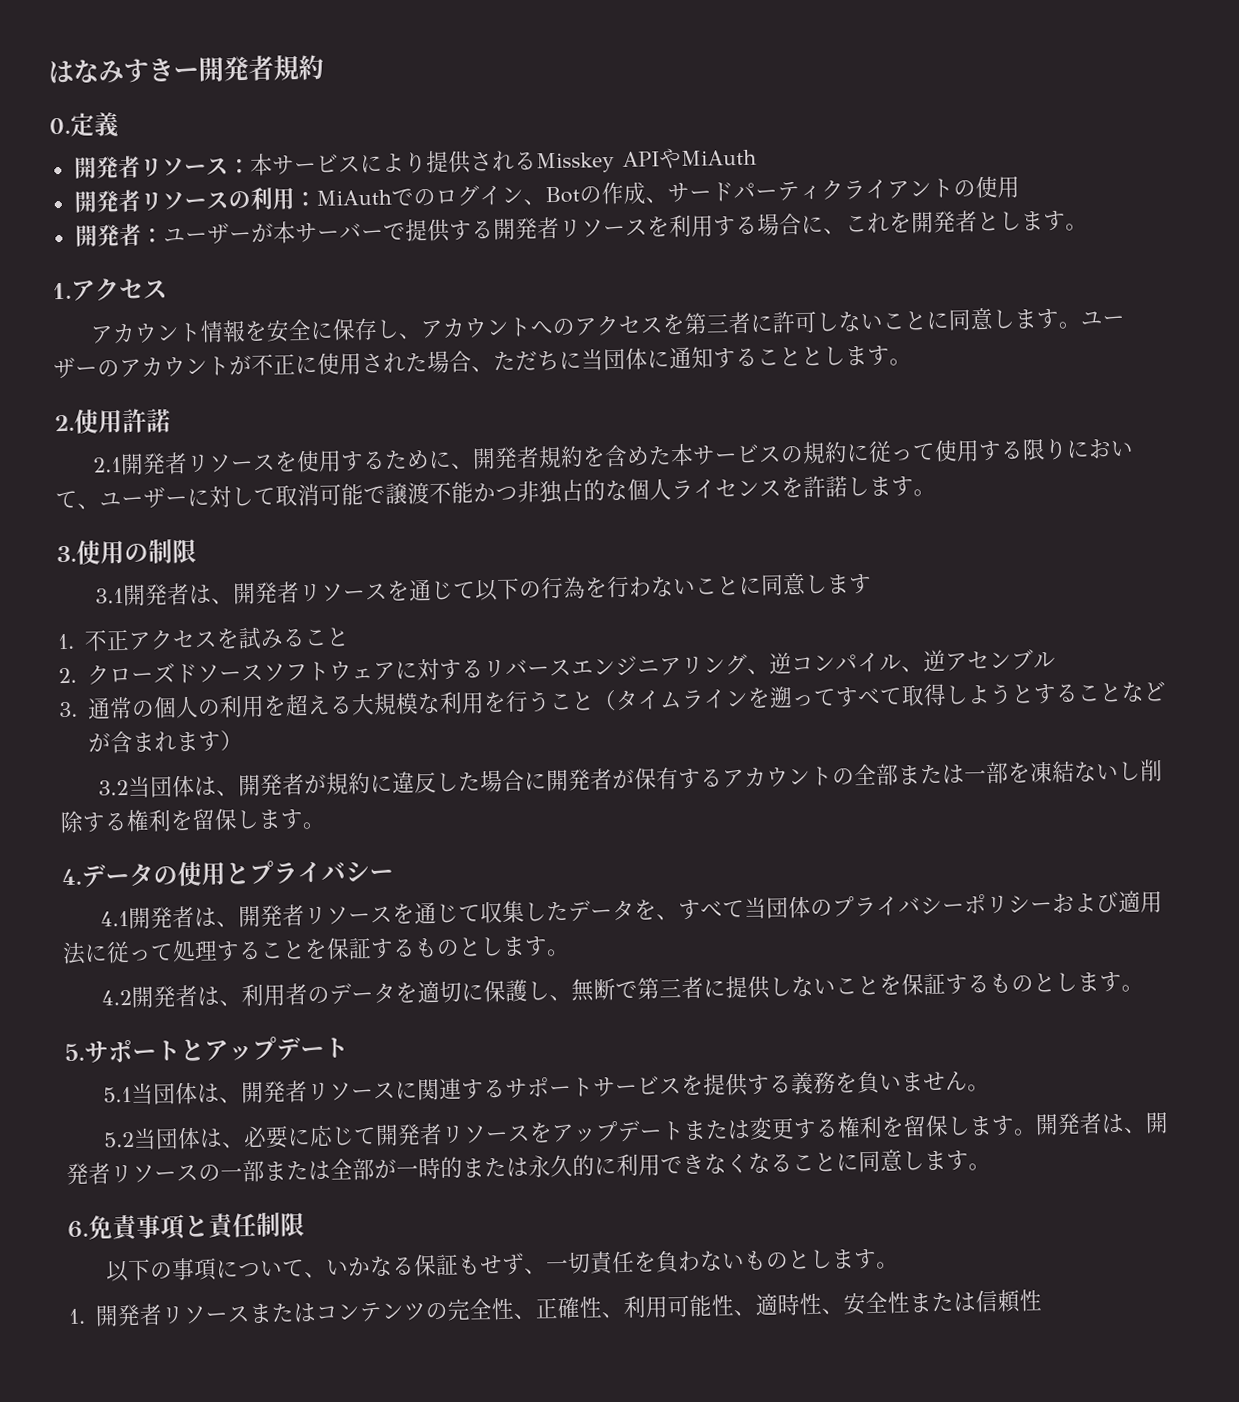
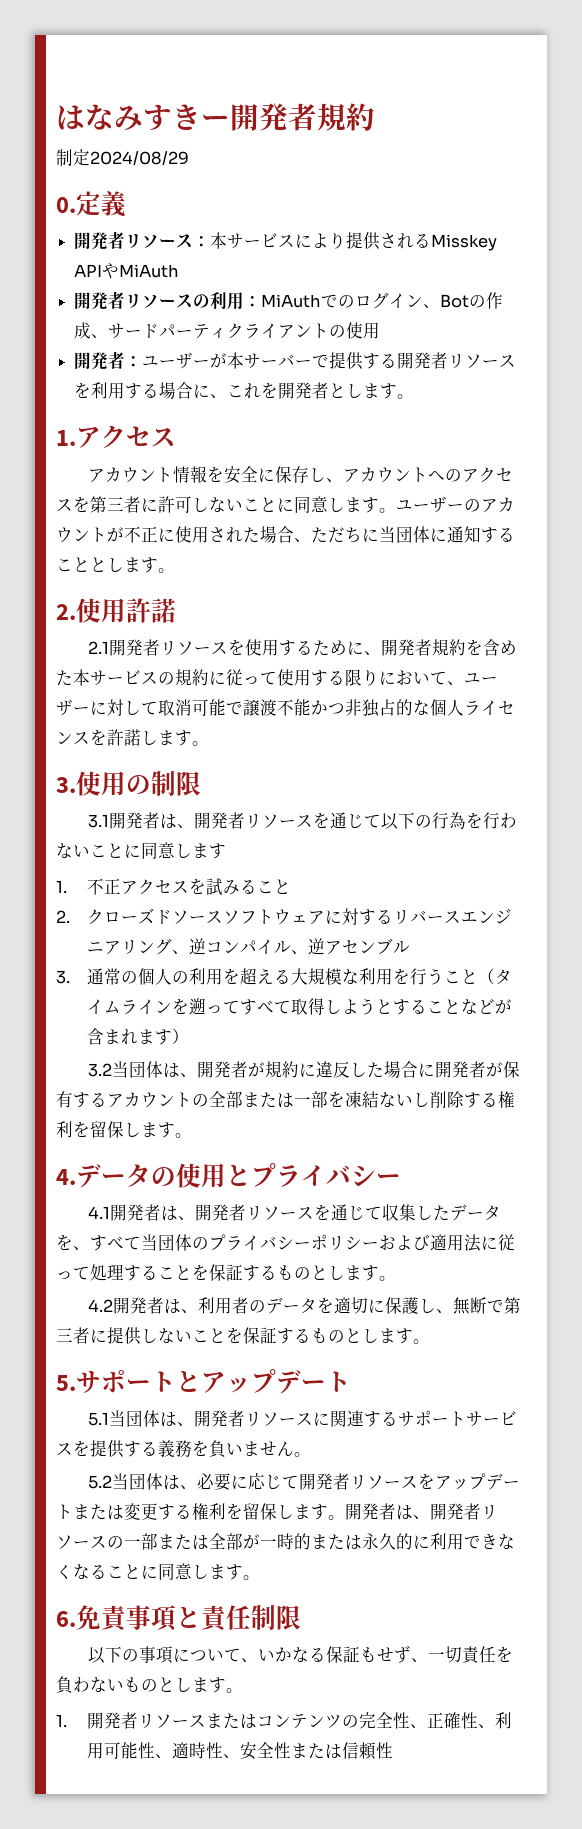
(324, 67) none -> [56,149,189,166] // 制定2024/08/29

